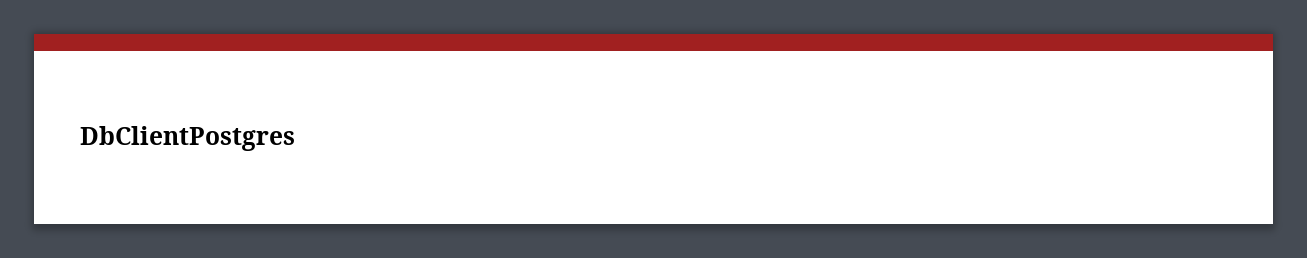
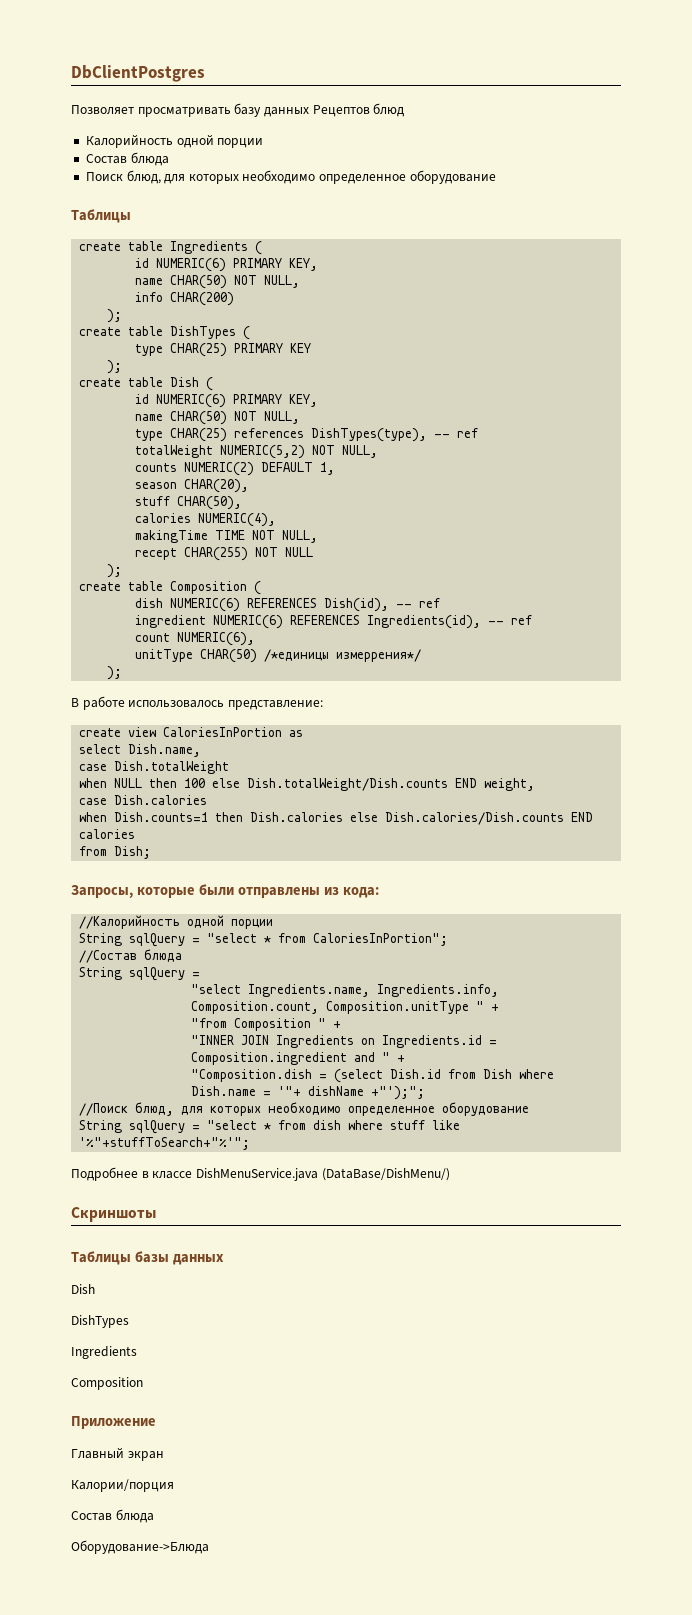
(295, 138) none -> [71,103,405,117] [85,134,264,148] [85,152,169,166] [85,170,496,184] [71,209,131,223] [79,241,263,255] [135,258,319,272] [135,275,301,289] [135,292,235,306] [107,309,123,323] [79,326,251,340] [135,343,312,357] [107,360,123,374] [79,377,214,391] [135,394,319,408] [135,411,301,425] [135,428,479,442] [135,445,379,459] [135,462,336,476] [135,479,250,493] [135,496,243,510] [135,513,277,527] [135,530,319,543] [135,547,314,561] [107,564,123,578] [79,581,262,595] [135,598,441,612] [135,615,533,629] [135,632,256,646] [135,649,422,663] [107,666,123,680] [71,696,323,710] [79,727,304,737] [79,744,202,757] [79,761,230,774] [79,778,536,791] [79,795,208,805] [79,812,594,825] [79,829,136,839] [79,846,152,859] [71,884,379,898] [79,915,274,929] [79,933,449,947] [79,949,183,963] [79,967,201,981] [191,984,500,997] [191,1001,500,1014] [191,1018,342,1031] [191,1035,498,1048] [191,1052,406,1065] [191,1069,555,1083] [191,1086,426,1100] [79,1102,530,1116] [79,1120,461,1134] [79,1137,251,1150] [71,1167,450,1181] [71,1207,156,1222] [71,1251,224,1265] [71,1284,95,1294] [71,1315,129,1328] [71,1346,137,1359] [71,1377,143,1390] [71,1416,156,1429] [71,1447,164,1461] [71,1479,174,1492] [71,1509,154,1523] [71,1540,209,1554] // Позволяет просматривать базу данных Рецептов блюд // Калорийность одной порции // Состав блюда // Поиск блюд, для которых необходимо определенное оборудование // Таблицы // create table Ingredients ( // id NUMERIC(6) PRIMARY KEY, // name CHAR(50) NOT NULL, // info CHAR(200) // ); // create table DishTypes ( // type CHAR(25) PRIMARY KEY // ); // create table Dish ( // id NUMERIC(6) PRIMARY KEY, // name CHAR(50) NOT NULL, // type CHAR(25) references DishTypes(type), -- ref // totalWeight NUMERIC(5,2) NOT NULL, // counts NUMERIC(2) DEFAULT 1, // season CHAR(20), // stuff CHAR(50), // calories NUMERIC(4), // makingTime TIME NOT NULL, // recept CHAR(255) NOT NULL // ); // create table Composition ( // dish NUMERIC(6) REFERENCES Dish(id), -- ref // ingredient NUMERIC(6) REFERENCES Ingredients(id), -- ref // count NUMERIC(6), // unitType CHAR(50) /*единицы измеррения*/ // ); // В работе использовалось представление: // create view CaloriesInPortion as // select Dish.name, // case Dish.totalWeight // when NULL then 100 else Dish.totalWeight/Dish.counts END weight, // case Dish.calories // when Dish.counts=1 then Dish.calories else Dish.calories/Dish.counts END calories // from Dish; // Запросы, которые были отправлены из кода: // //Калорийность одной порции // String sqlQuery = "select * from CaloriesInPortion"; // //Состав блюда // String sqlQuery = // "select Ingredients.name, Ingredients.info, Composition.count, Composition.unitType " + // "from Composition " + // "INNER JOIN Ingredients on Ingredients.id = Composition.ingredient and " + // "Composition.dish = (select Dish.id from Dish where Dish.name = '"+ dishName +"');"; // //Поиск блюд, для которых необходимо определенное оборудование // String sqlQuery = "select * from dish where stuff like '%"+stuffToSearch+"%'"; // Подробнее в классе DishMenuService.java (DataBase/DishMenu/) // Скриншоты // Таблицы базы данных // Dish // DishTypes // Ingredients // Composition // Приложение // Главный экран // Калории/порция // Состав блюда // Оборудование->Блюда

